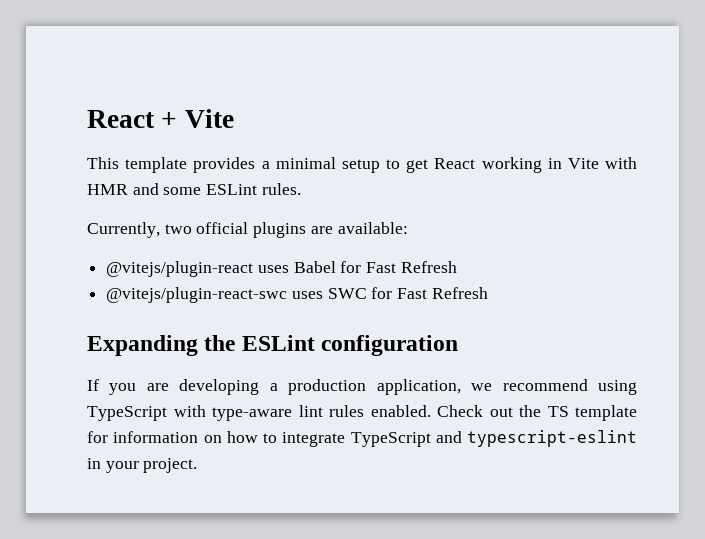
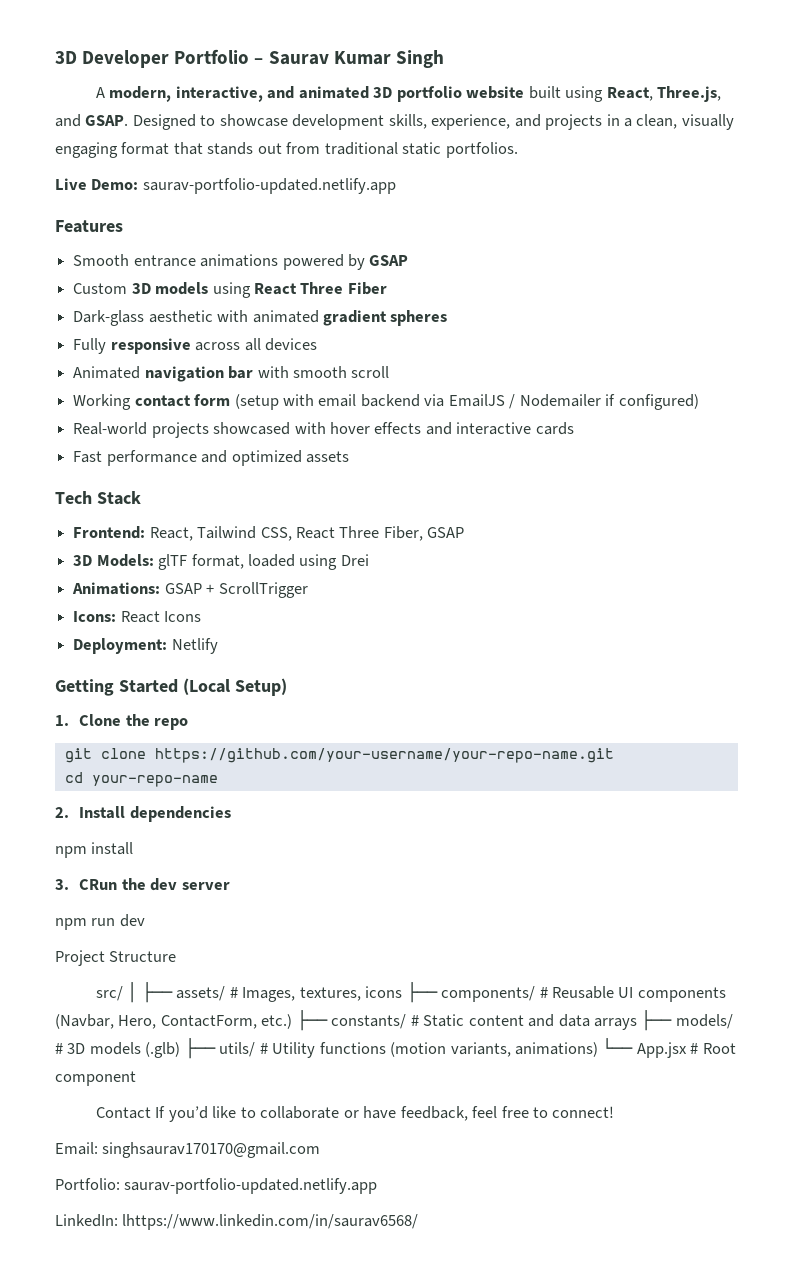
[87,109,234,128] [87,157,637,173] [87,183,301,195] [87,222,408,238] [106,261,457,277] [106,287,488,303] [87,335,459,356] [87,379,637,395] [87,405,637,421] [87,430,637,447] [87,458,198,473] React + Vite // This template provides a minimal setup to get React working in Vite with HMR and some ESLint rules. // Currently, two official plugins are available: // @vitejs/plugin-react uses Babel for Fast Refresh // @vitejs/plugin-react-swc uses SWC for Fast Refresh // Expanding the ESLint configuration // If you are developing a production application, we recommend using TypeScript with type-aware lint rules enabled. Check out the TS template for information on how to integrate TypeScript and typescript-eslint in your project. -> [55,49,444,68] [95,86,721,102] [55,114,734,130] [55,142,518,158] [55,178,396,194] [55,220,123,233] [73,254,409,270] [73,282,387,298] [73,310,448,326] [73,338,317,354] [73,366,390,382] [73,394,699,410] [73,422,574,438] [73,450,349,466] [55,491,141,505] [73,526,465,541] [73,554,369,570] [72,582,308,598] [73,611,202,623] [73,638,218,654] [55,678,287,696] [55,714,189,730] [64,748,614,763] [64,772,218,787] [55,806,231,822] [55,842,134,858] [55,878,230,891] [55,914,145,930] [55,950,177,966] [95,982,726,1003] [55,1010,733,1031] [55,1038,736,1059] [55,1071,136,1086] [95,1106,615,1122] [55,1142,321,1158] [55,1178,378,1194] [55,1214,419,1230] 3D Developer Portfolio – Saurav Kumar Singh // A modern, interactive, and animated 3D portfolio website built using React, Three.js, and GSAP. Designed to showcase development skills, experience, and projects in a clean, visually engaging format that stands out from traditional static portfolios. // Live Demo: saurav-portfolio-updated.netlify.app // Features // Smooth entrance animations powered by GSAP // Custom 3D models using React Three Fiber // Dark-glass aesthetic with animated gradient spheres // Fully responsive across all devices // Animated navigation bar with smooth scroll // Working contact form (setup with email backend via EmailJS / Nodemailer if configured) // Real-world projects showcased with hover effects and interactive cards // Fast performance and optimized assets // Tech Stack // Frontend: React, Tailwind CSS, React Three Fiber, GSAP // 3D Models: glTF format, loaded using Drei // Animations: GSAP + ScrollTrigger // Icons: React Icons // Deployment: Netlify // Getting Started (Local Setup) // 1. Clone the repo // git clone https://github.com/your-username/your-repo-name.git // cd your-repo-name // 2. Install dependencies // npm install // 3. CRun the dev server // npm run dev // Project Structure // src/ │ ├── assets/ # Images, textures, icons ├── components/ # Reusable UI components (Navbar, Hero, ContactForm, etc.) ├── constants/ # Static content and data arrays ├── models/ # 3D models (.glb) ├── utils/ # Utility functions (motion variants, animations) └── App.jsx # Root component // Contact If you’d like to collaborate or have feedback, feel free to connect! // Email: singhsaurav170170@gmail.com // Portfolio: saurav-portfolio-updated.netlify.app // LinkedIn: lhttps://www.linkedin.com/in/saurav6568/

